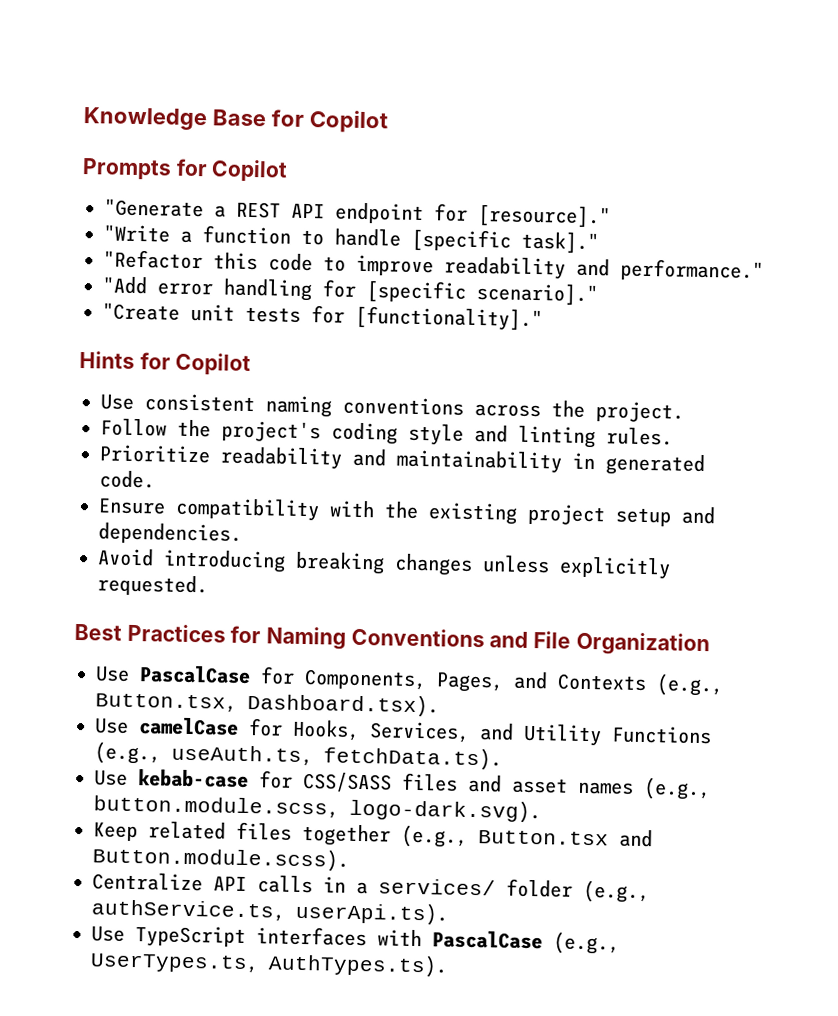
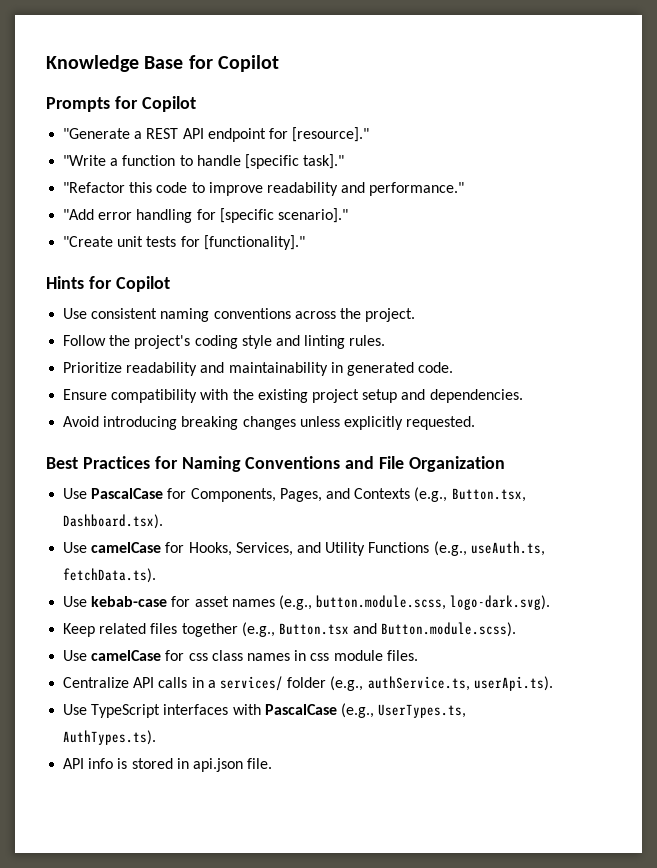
[302,772,502,793] CSS/SASS files and -> (191, 601) none
(349, 858) none -> [63,650,418,661] // Use camelCase for css class names in css module files.
(448, 965) none -> [63,758,273,772] // API info is stored in api.json file.

